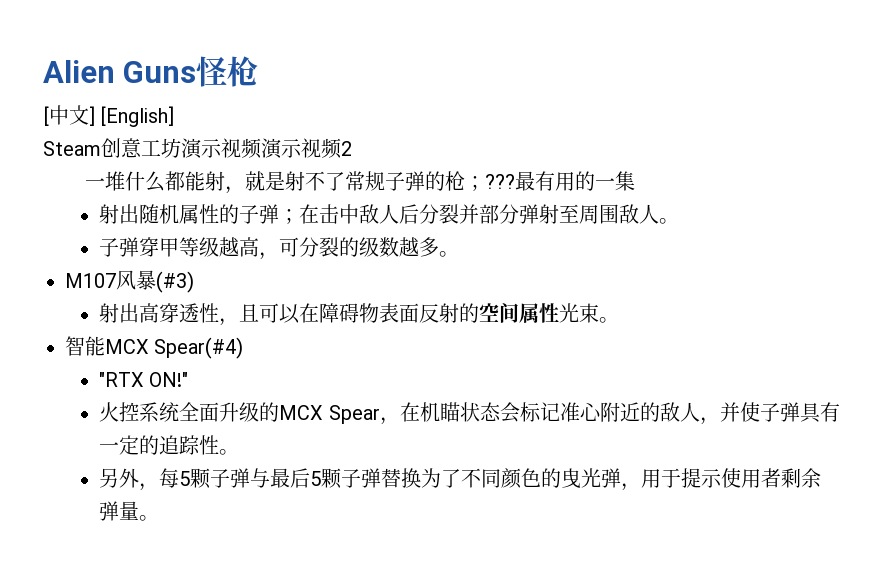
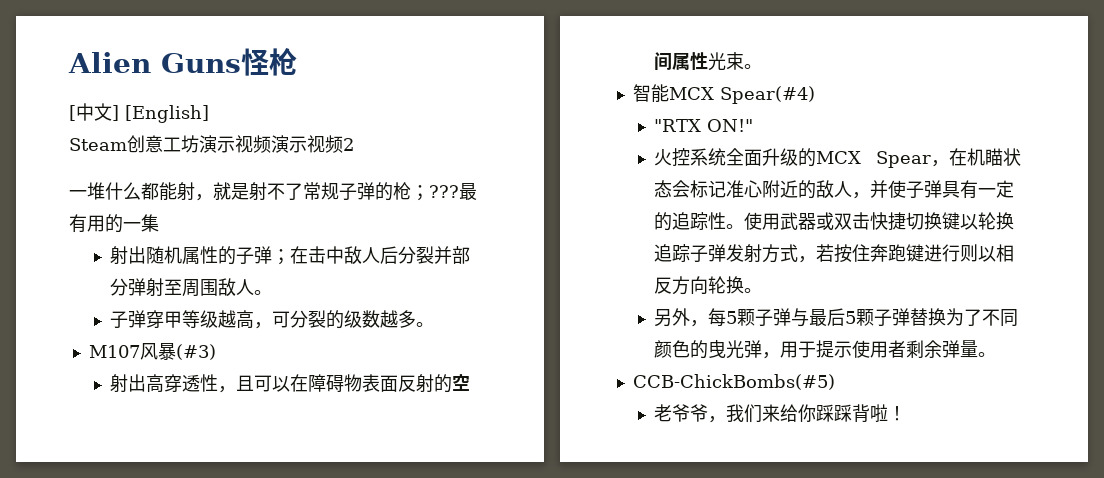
(239, 452) none -> [743,212,1014,231] [653,244,1014,263] [653,276,762,295] 使用武器或双击快捷切换键以轮换追踪子弹发射方式，若按住奔跑键进行则以相反方向轮换。
(159, 518) none -> [632,374,835,390] [653,404,906,423] // CCB-ChickBombs(#5) // 老爷爷，我们来给你踩踩背啦！

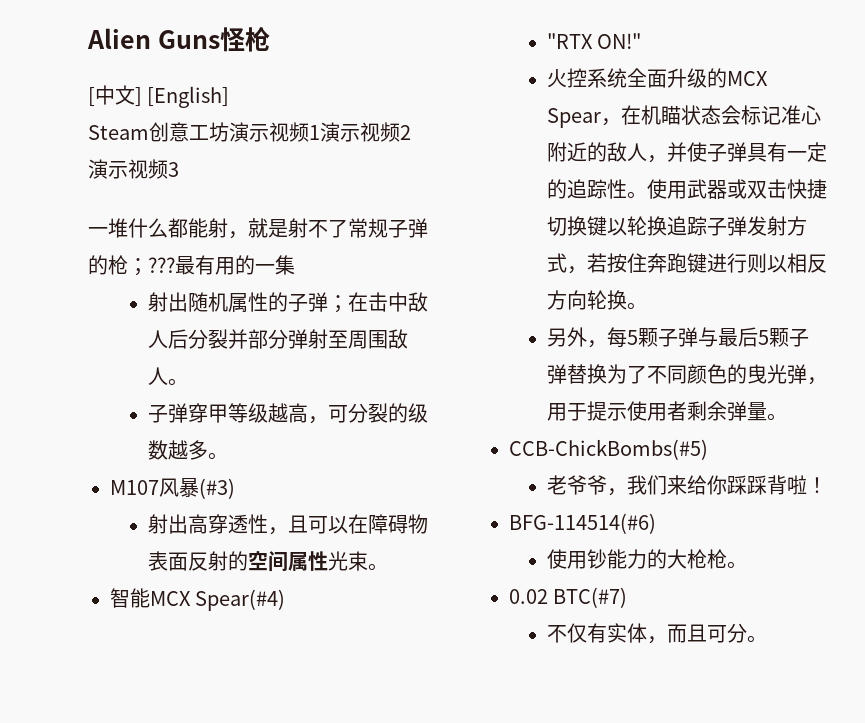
(271, 144) none -> [309,125,320,140] 1
(354, 144) none -> [88,159,179,179] 演示视频3
(906, 413) none -> [509,513,656,534] [546,549,747,569] [509,587,628,608] [546,623,767,644] // BFG-114514(#6) // 使用钞能力的大枪枪。 // 0.02 BTC(#7) // 不仅有实体，而且可分。

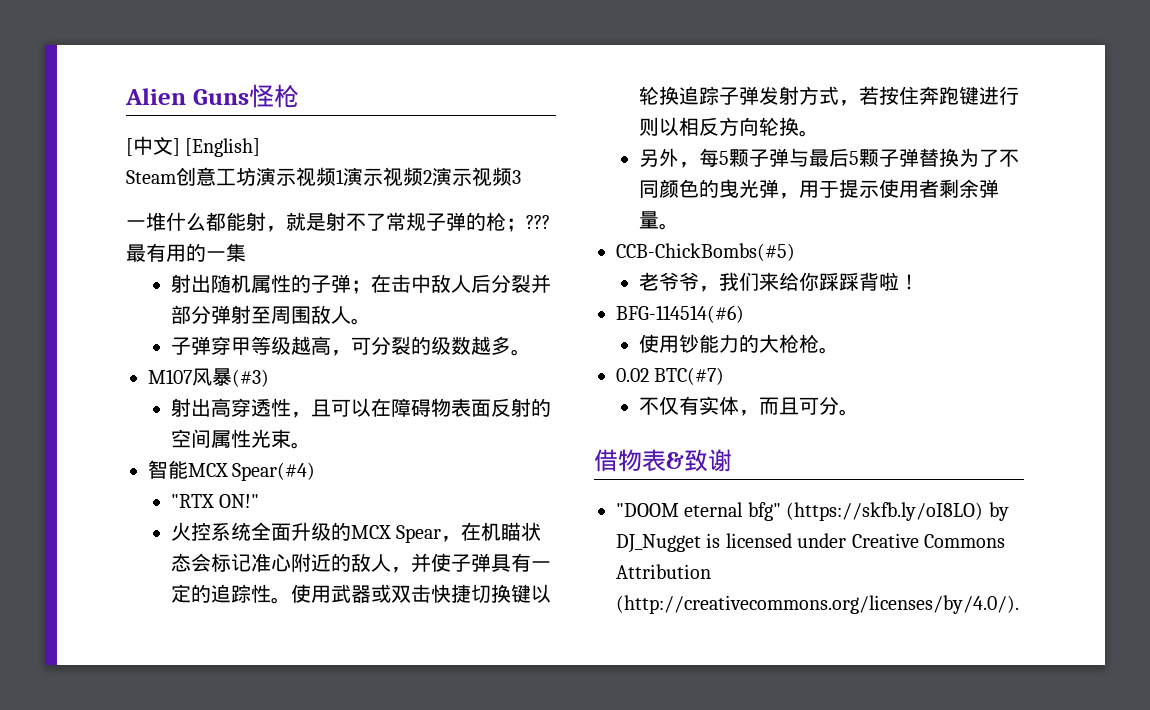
(767, 639) none -> [594,449,732,472] [616,502,1009,521] [616,533,1005,553] [616,564,711,579] [616,595,1019,614] // 借物表&致谢 // "DOOM eternal bfg" (https://skfb.ly/oI8LO) by DJ_Nugget is licensed under Creative Commons Attribution (http://creativecommons.org/licenses/by/4.0/).

